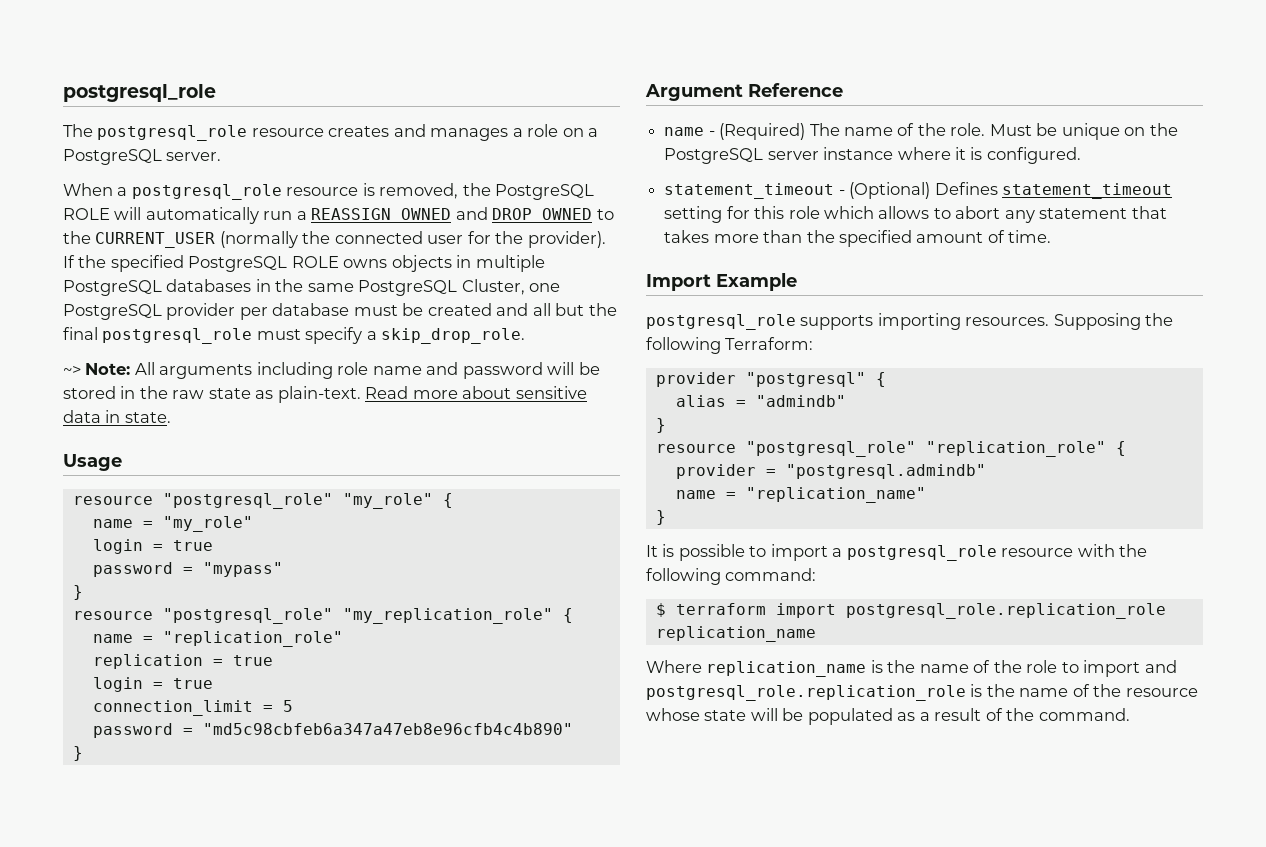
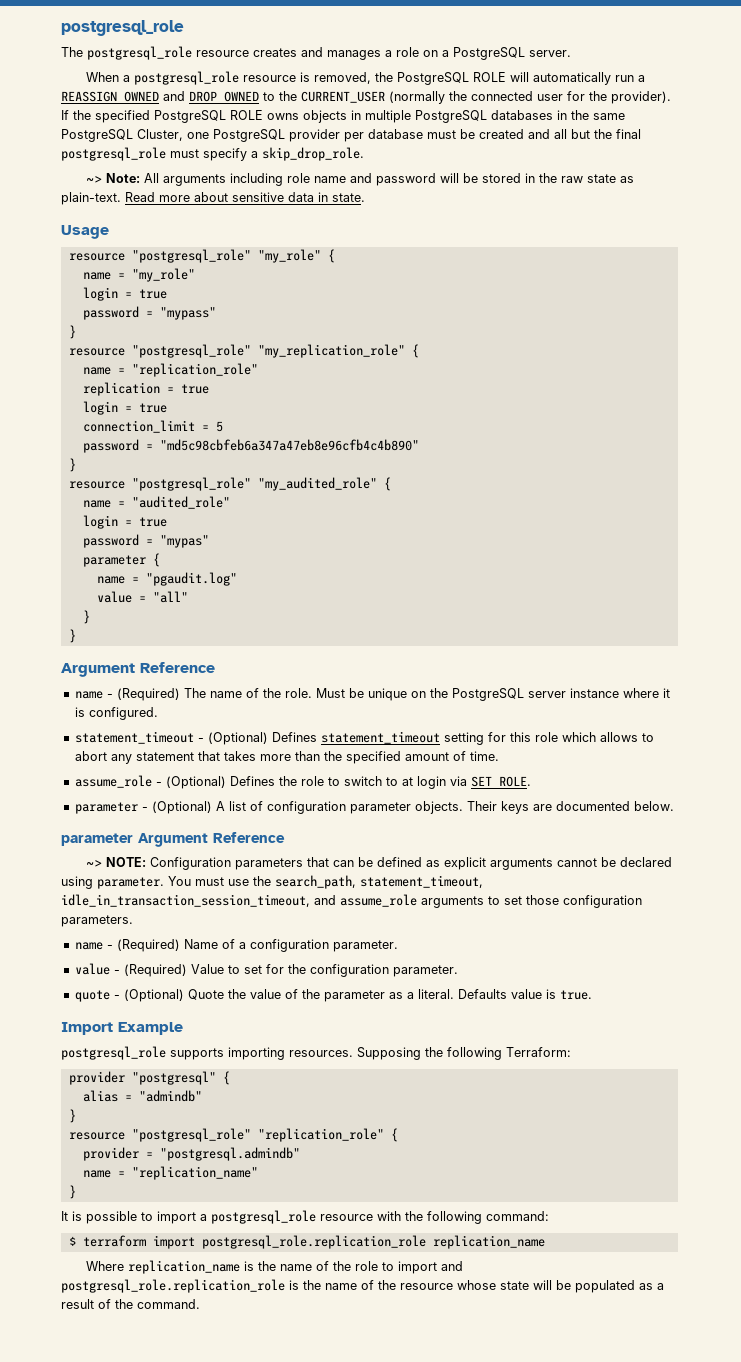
(83, 753) none -> [68,477,391,491] [82,496,230,509] [82,515,167,529] [82,534,209,548] [82,553,160,567] [96,572,237,586] [96,591,188,603] [82,610,90,624] [68,629,76,643] // resource "postgresql_role" "my_audited_role" { // name = "audited_role" // login = true // password = "mypas" // parameter { // name = "pgaudit.log" // value = "all" // } // }
(1052, 236) none -> [74,775,531,789] [74,801,674,814] [61,832,285,847] [86,857,673,870] [61,875,483,889] [61,894,642,908] [61,915,133,927] [74,939,398,952] [74,963,458,977] [74,989,592,1002] // assume_role - (Optional) Defines the role to switch to at login via SET ROLE. // parameter - (Optional) A list of configuration parameter objects. Their keys are documented below. // parameter Argument Reference // ~> NOTE: Configuration parameters that can be defined as explicit arguments cannot be declared using parameter. You must use the search_path, statement_timeout, idle_in_transaction_session_timeout, and assume_role arguments to set those configuration parameters. // name - (Required) Name of a configuration parameter. // value - (Required) Value to set for the configuration parameter. // quote - (Optional) Quote the value of the parameter as a literal. Defaults value is true.

